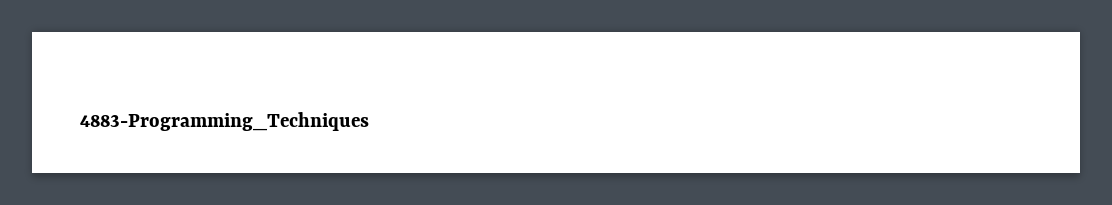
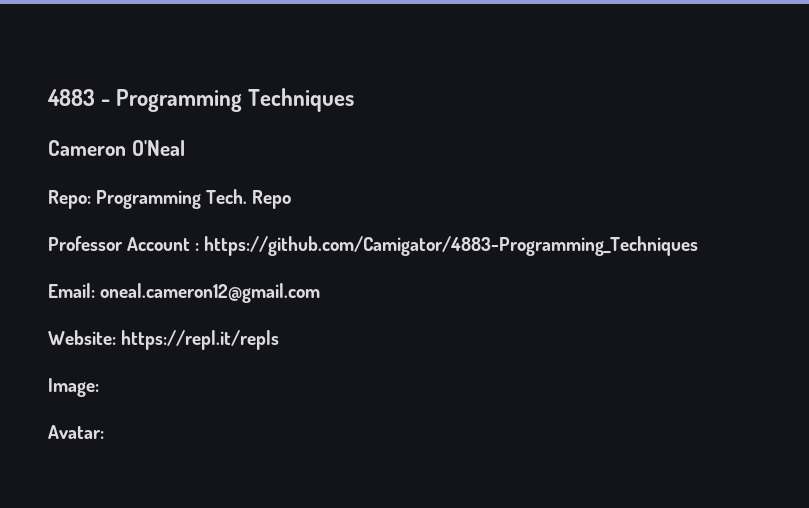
[80,112,369,131] 4883-Programming_Techniques -> [47,88,355,112] [48,140,185,156] [48,189,292,209] [48,236,699,256] [48,283,321,303] [48,330,280,350] [48,378,99,397] [48,425,104,439] 4883 - Programming Techniques // Cameron O'Neal // Repo: Programming Tech. Repo // Professor Account : https://github.com/Camigator/4883-Programming_Techniques // Email: oneal.cameron12@gmail.com // Website: https://repl.it/repls // Image: // Avatar:

